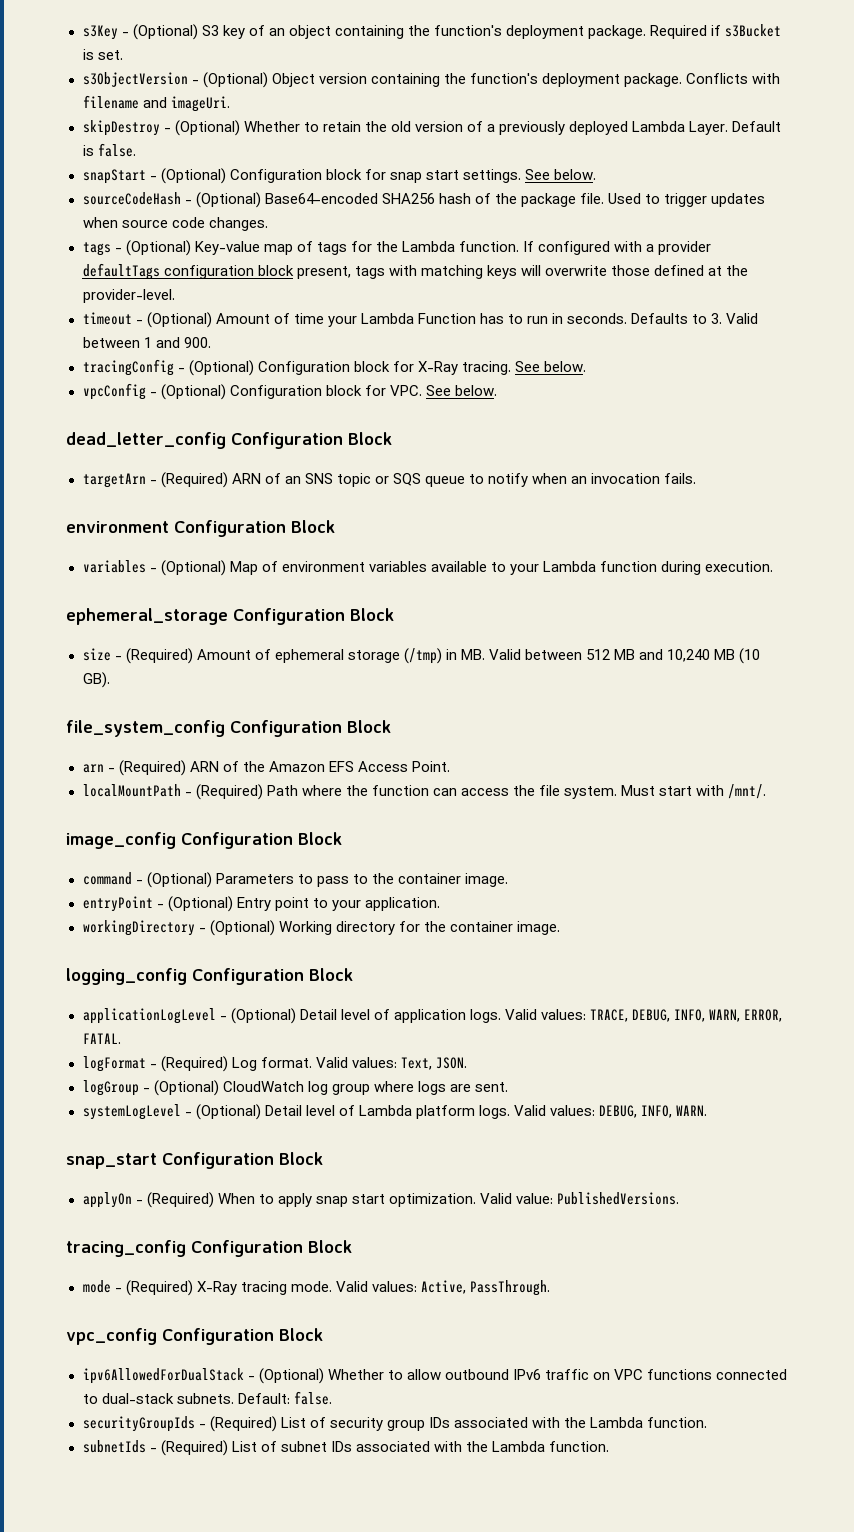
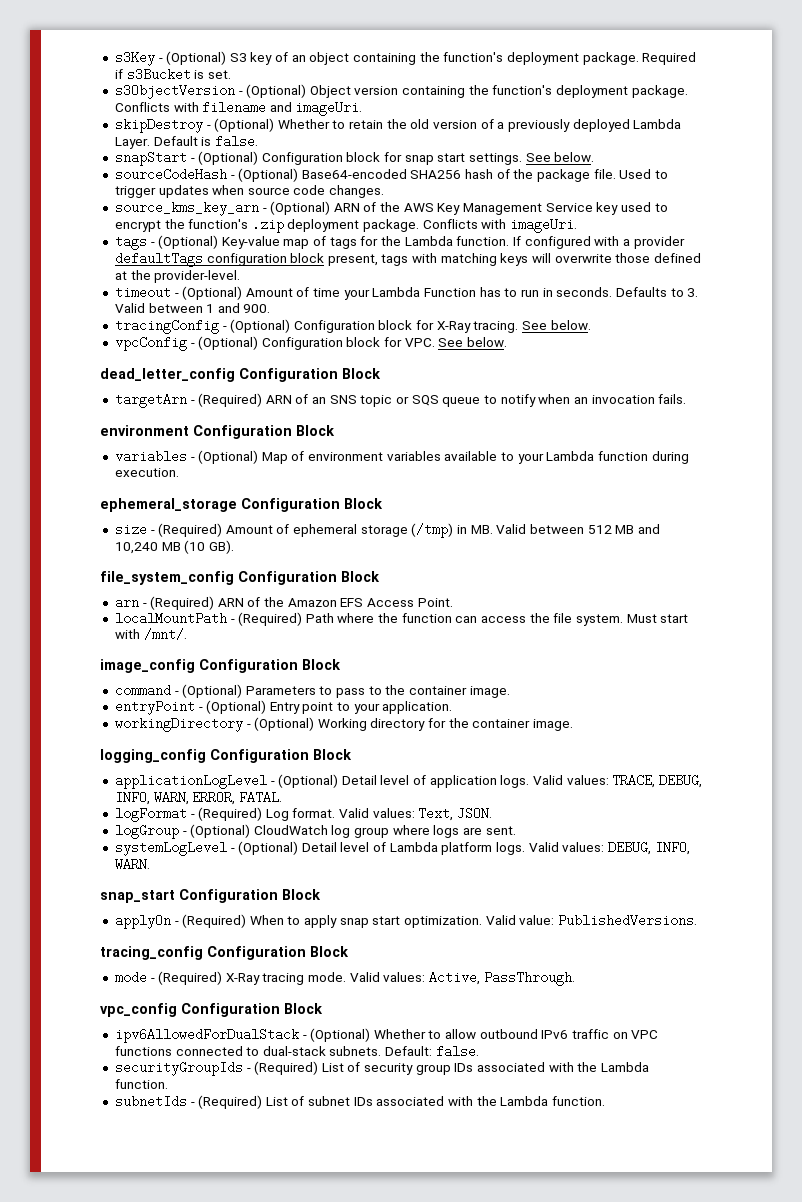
(268, 224) none -> [114,201,668,216] [114,218,578,233] // source_kms_key_arn - (Optional) ARN of the AWS Key Management Service key used to encrypt the function's .zip deployment package. Conflicts with imageUri.

